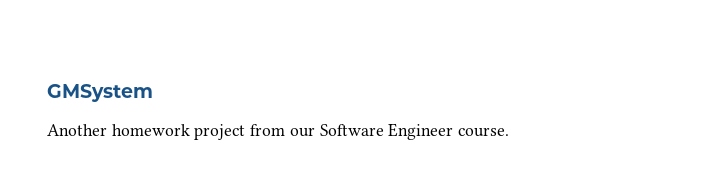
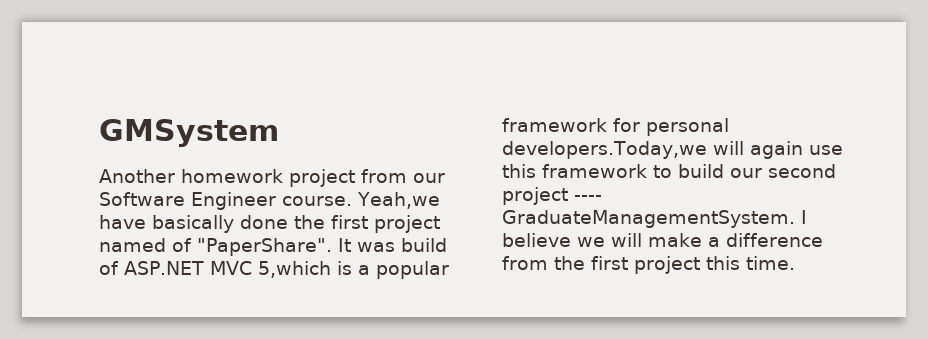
(510, 132) none -> [357,192,440,209] [99,215,440,233] [99,238,447,256] [99,261,449,279] [502,118,729,136] [502,141,843,159] [502,164,836,178] [502,187,602,205] [502,210,807,228] [502,233,823,247] [502,256,795,274] Yeah,we have basically done the first project named of "PaperShare". It was build of ASP.NET MVC 5,which is a popular framework for personal developers.Today,we will again use this framework to build our second project ---- GraduateManagementSystem. I believe we will make a difference from the first project this time.

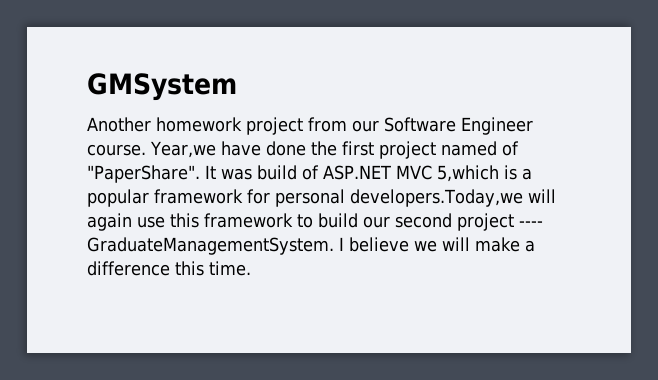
[357,192,440,209] [99,215,234,233] Yeah,we have basically -> [150,141,261,158] Year,we have
[502,256,700,274] from the first project -> (170, 268) none

